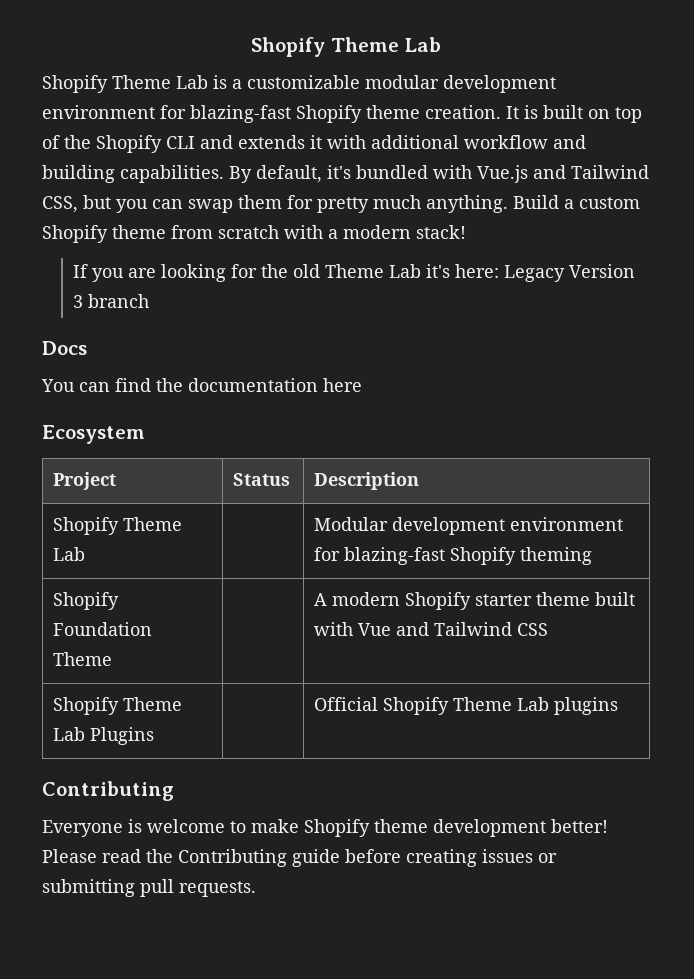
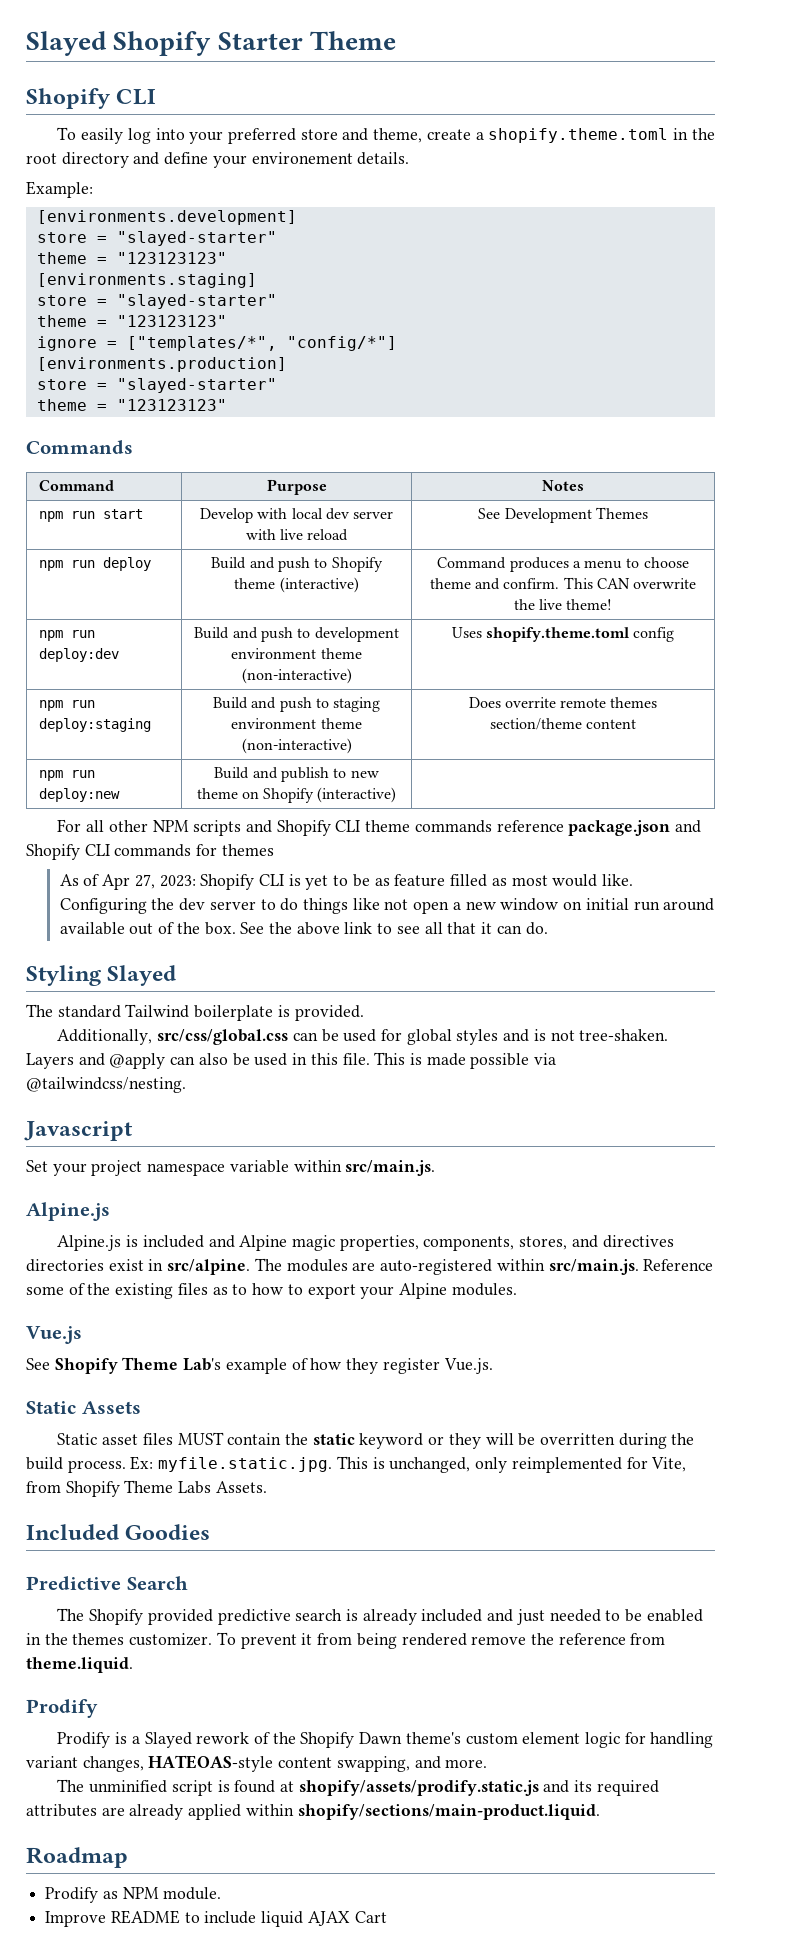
[251,37,441,57] [42,75,556,93] [42,105,642,123] [42,135,586,153] [42,165,649,183] [42,195,640,213] [42,225,466,243] [73,264,636,282] [73,294,150,308] [42,341,87,355] [41,378,362,392] [42,425,145,444] [53,472,117,490] [233,473,291,486] [314,472,420,490] [53,517,183,535] [53,547,86,561] [314,517,624,535] [314,547,593,565] [53,592,120,610] [53,622,153,636] [53,652,113,666] [314,592,636,610] [314,622,549,636] [53,697,183,715] [53,727,155,745] [314,697,619,715] [42,781,174,801] [42,819,608,837] [42,849,557,867] [42,879,256,897] Shopify Theme Lab // Shopify Theme Lab is a customizable modular development environment for blazing-fast Shopify theme creation. It is built on top of the Shopify CLI and extends it with additional workflow and building capabilities. By default, it's bundled with Vue.js and Tailwind CSS, but you can swap them for pretty much anything. Build a custom Shopify theme from scratch with a modern stack! // If you are looking for the old Theme Lab it's here: Legacy Version 3 branch // Docs // You can find the documentation here // Ecosystem // Project | Status | Description // Shopify Theme Lab | | Modular development environment for blazing-fast Shopify theming // Shopify Foundation Theme | | A modern Shopify starter theme built with Vue and Tailwind CSS // Shopify Theme Lab Plugins | | Official Shopify Theme Lab plugins // Contributing // Everyone is welcome to make Shopify theme development better! Please read the Contributing guide before creating issues or submitting pull requests. -> [26,31,397,56] [26,88,157,109] [57,127,715,144] [26,152,410,168] [26,181,93,198] [36,210,297,225] [36,231,277,246] [36,252,227,264] [36,273,257,288] [36,294,277,309] [36,315,227,327] [36,336,397,351] [36,357,287,372] [36,378,277,393] [36,399,227,411] [26,440,133,454] [39,480,115,491] [266,479,327,495] [542,480,584,491] [39,509,144,522] [199,508,394,523] [245,529,349,541] [478,507,648,523] [39,557,152,571] [211,557,383,572] [234,577,359,593] [437,557,689,572] [429,577,697,590] [513,599,613,610] [39,630,96,641] [39,648,120,662] [194,627,399,642] [231,648,362,659] [241,668,352,684] [451,627,675,642] [39,700,96,711] [39,718,152,732] [212,697,381,712] [231,718,362,729] [241,738,352,754] [468,697,658,708] [489,718,637,730] [39,770,96,781] [39,788,121,802] [214,767,379,782] [196,787,397,803] [57,819,702,836] [26,844,274,860] [59,874,633,890] [59,898,715,914] [59,922,548,935] [26,965,177,986] [26,1004,364,1021] [57,1029,669,1045] [26,1052,557,1069] [26,1077,186,1093] [24,1121,133,1141] [26,1160,436,1176] [26,1202,110,1221] [57,1235,674,1251] [26,1258,714,1275] [26,1283,517,1299] [26,1326,82,1344] [26,1357,493,1374] [26,1401,141,1414] [57,1432,695,1449] [26,1456,687,1473] [26,1480,267,1497] [26,1524,211,1540] [26,1576,188,1590] [57,1608,703,1625] [26,1632,666,1649] [26,1657,133,1673] [26,1699,98,1718] [57,1732,714,1748] [26,1755,488,1772] [57,1779,659,1796] [26,1804,600,1820] [26,1847,128,1868] [45,1887,222,1903] [45,1910,387,1927] Slayed Shopify Starter Theme // Shopify CLI // To easily log into your preferred store and theme, create a shopify.theme.toml in the root directory and define your environement details. // Example: // [environments.development] // store = "slayed-starter" // theme = "123123123" // [environments.staging] // store = "slayed-starter" // theme = "123123123" // ignore = ["templates/*", "config/*"] // [environments.production] // store = "slayed-starter" // theme = "123123123" // Commands // Command | Purpose | Notes // npm run start | Develop with local dev server with live reload | See Development Themes // npm run deploy | Build and push to Shopify theme (interactive) | Command produces a menu to choose theme and confirm. This CAN overwrite the live theme! // npm run deploy:dev | Build and push to development environment theme (non-interactive) | Uses shopify.theme.toml config // npm run deploy:staging | Build and push to staging environment theme (non-interactive) | Does overrite remote themes section/theme content // npm run deploy:new | Build and publish to new theme on Shopify (interactive) | // For all other NPM scripts and Shopify CLI theme commands reference package.json and Shopify CLI commands for themes // As of Apr 27, 2023: Shopify CLI is yet to be as feature filled as most would like. Configuring the dev server to do things like not open a new window on initial run around available out of the box. See the above link to see all that it can do. // Styling Slayed // The standard Tailwind boilerplate is provided. // Additionally, src/css/global.css can be used for global styles and is not tree-shaken. Layers and @apply can also be used in this file. This is made possible via @tailwindcss/nesting. // Javascript // Set your project namespace variable within src/main.js. // Alpine.js // Alpine.js is included and Alpine magic properties, components, stores, and directives directories exist in src/alpine. The modules are auto-registered within src/main.js. Reference some of the existing files as to how to export your Alpine modules. // Vue.js // See Shopify Theme Lab's example of how they register Vue.js. // Static Assets // Static asset files MUST contain the static keyword or they will be overritten during the build process. Ex: myfile.static.jpg. This is unchanged, only reimplemented for Vite, from Shopify Theme Labs Assets. // Included Goodies // Predictive Search // The Shopify provided predictive search is already included and just needed to be enabled in the themes customizer. To prevent it from being rendered remove the reference from theme.liquid. // Prodify // Prodify is a Slayed rework of the Shopify Dawn theme's custom element logic for handling variant changes, HATEOAS-style content swapping, and more. // The unminified script is found at shopify/assets/prodify.static.js and its required attributes are already applied within shopify/sections/main-product.liquid. // Roadmap // Prodify as NPM module. // Improve README to include liquid AJAX Cart

